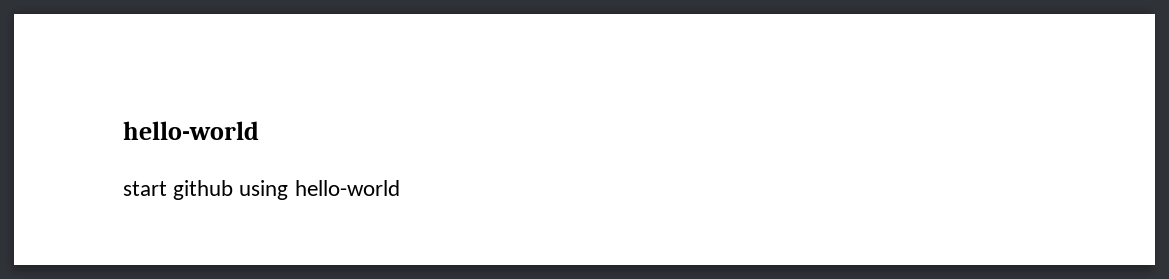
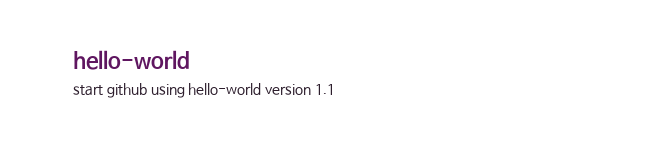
(400, 188) none -> [265,84,335,95] version 1.1

